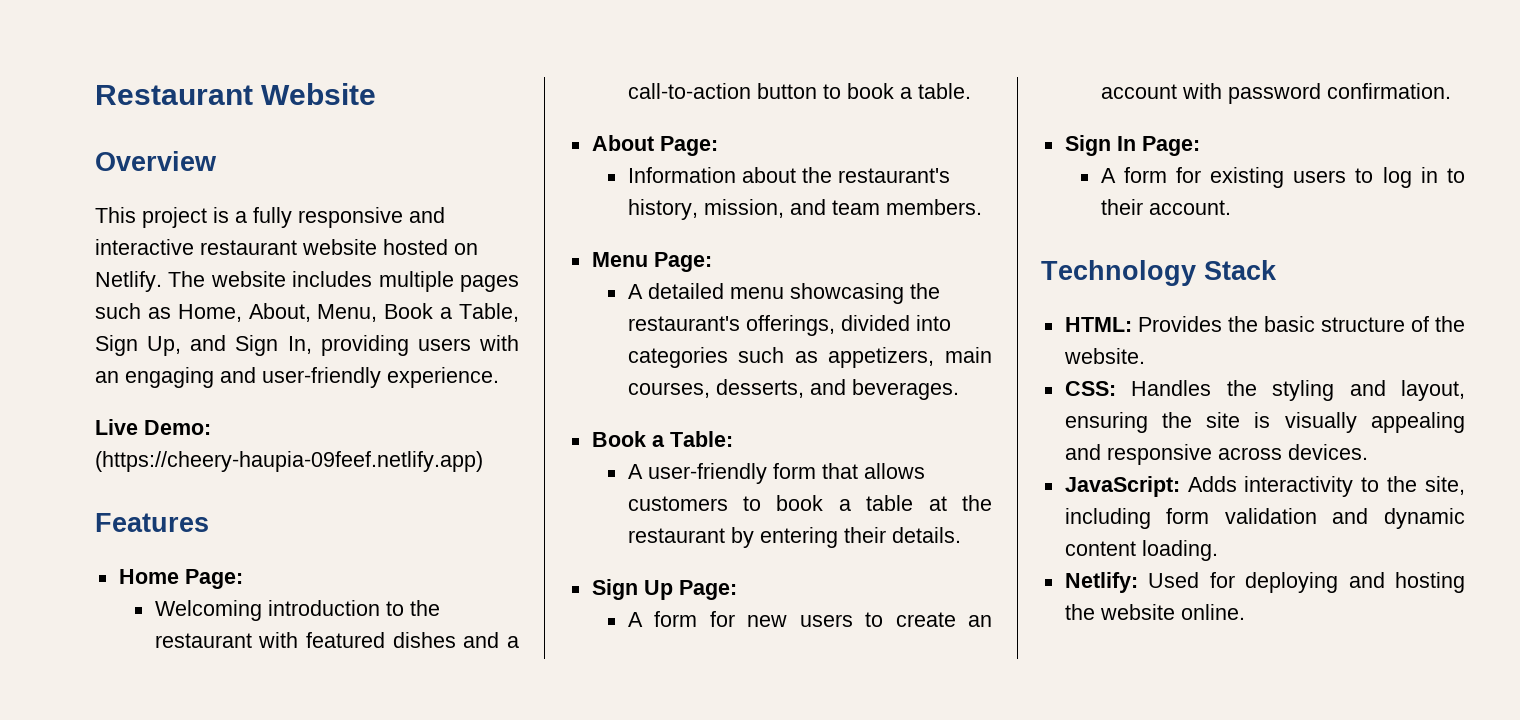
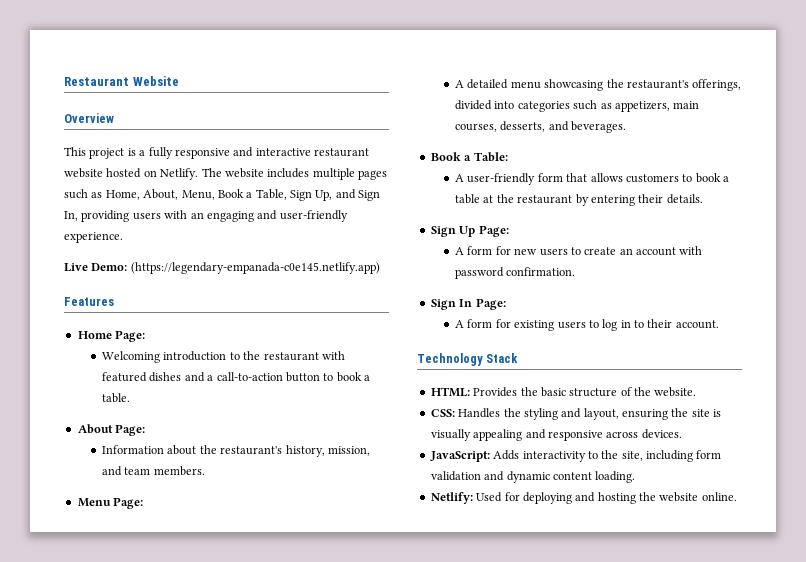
[95,451,483,472] (https://cheery-haupia-09feef.netlify.app) -> [130,262,380,274] (https://legendary-empanada-c0e145.netlify.app)

